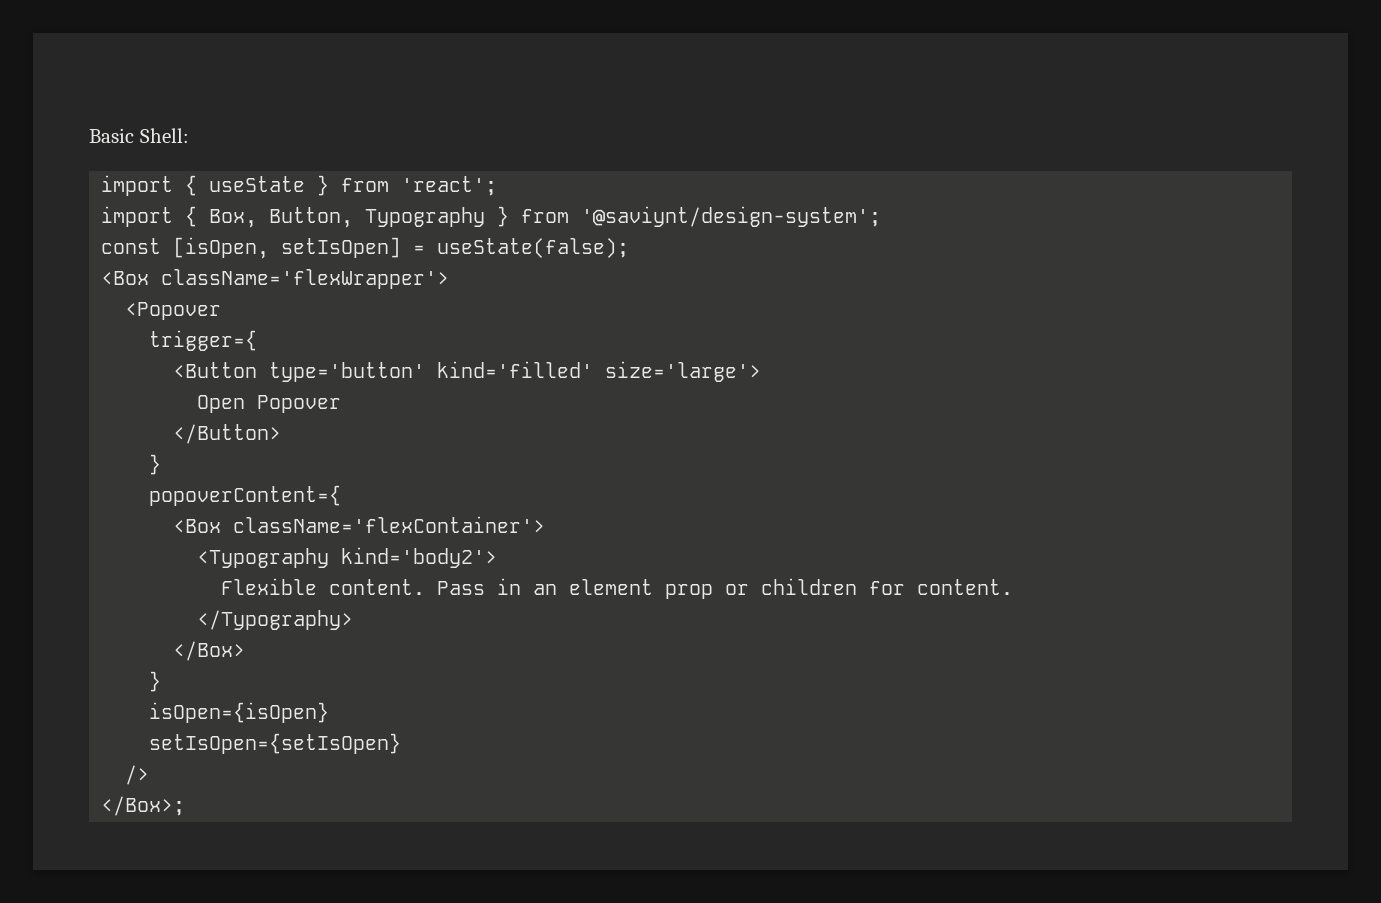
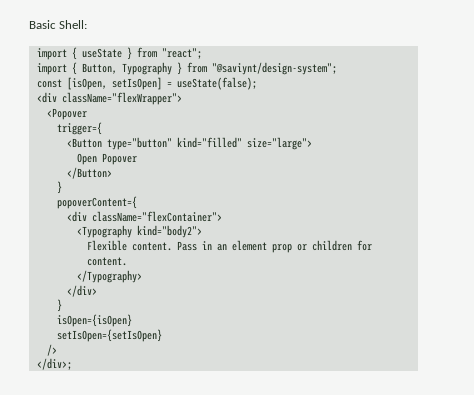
[401,176,498,196] [101,206,258,228] 'react'; // import { Box, -> [161,48,202,59] [36,62,77,75] "react"; // import {
[581,206,882,227] '@saviynt/design-system'; -> [211,62,337,75] "@saviynt/design-system";
[101,269,450,289] <Box className='flexWrapper'> -> [36,92,182,105] <div className="flexWrapper">
[269,361,762,382] type='button' kind='filled' size='large'> -> [106,137,312,150] type="button" kind="filled" size="large">
[173,516,546,533] <Box className='flexContainer'> -> [66,211,222,222] <div className="flexContainer">
[341,547,498,568] kind='body2'> -> [136,225,202,238] kind="body2">
[173,641,246,661] </Box> -> [66,285,97,297] </div>
[101,796,186,816] </Box>; -> [36,358,72,370] </div>;

